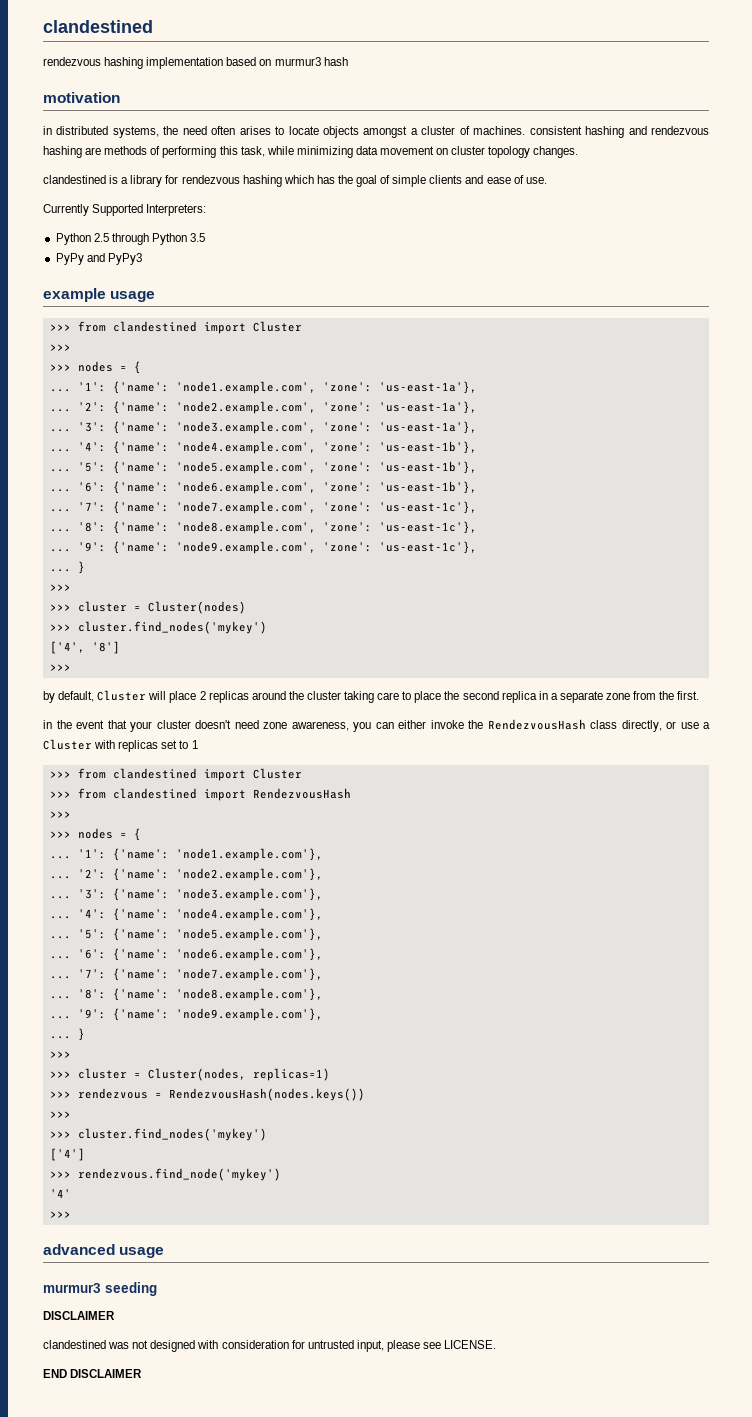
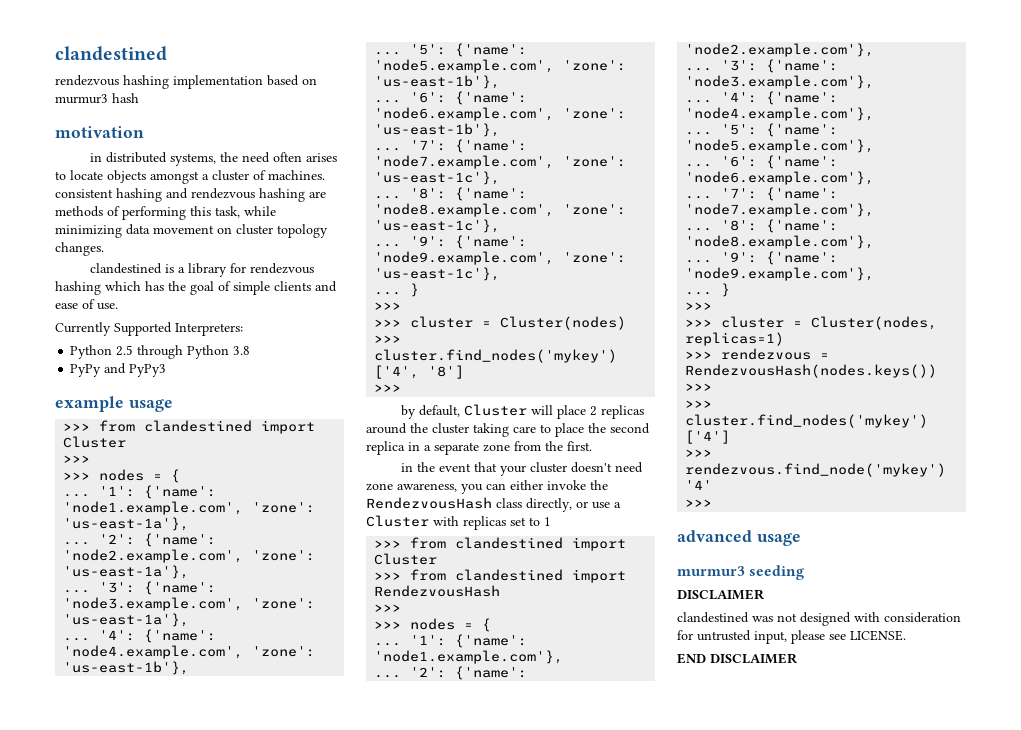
[190,233,206,242] 3.5 -> [233,346,251,355] 3.8

